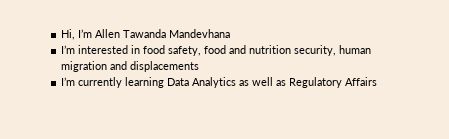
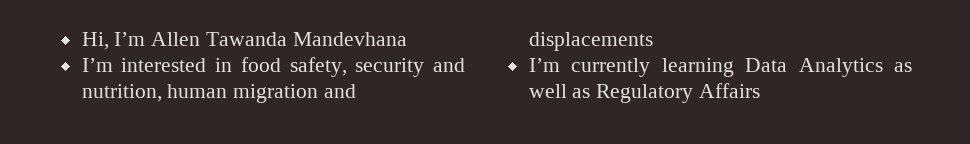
[204,45,337,56] food and nutrition security, -> [355,58,465,77] [81,84,162,102] security and nutrition,

